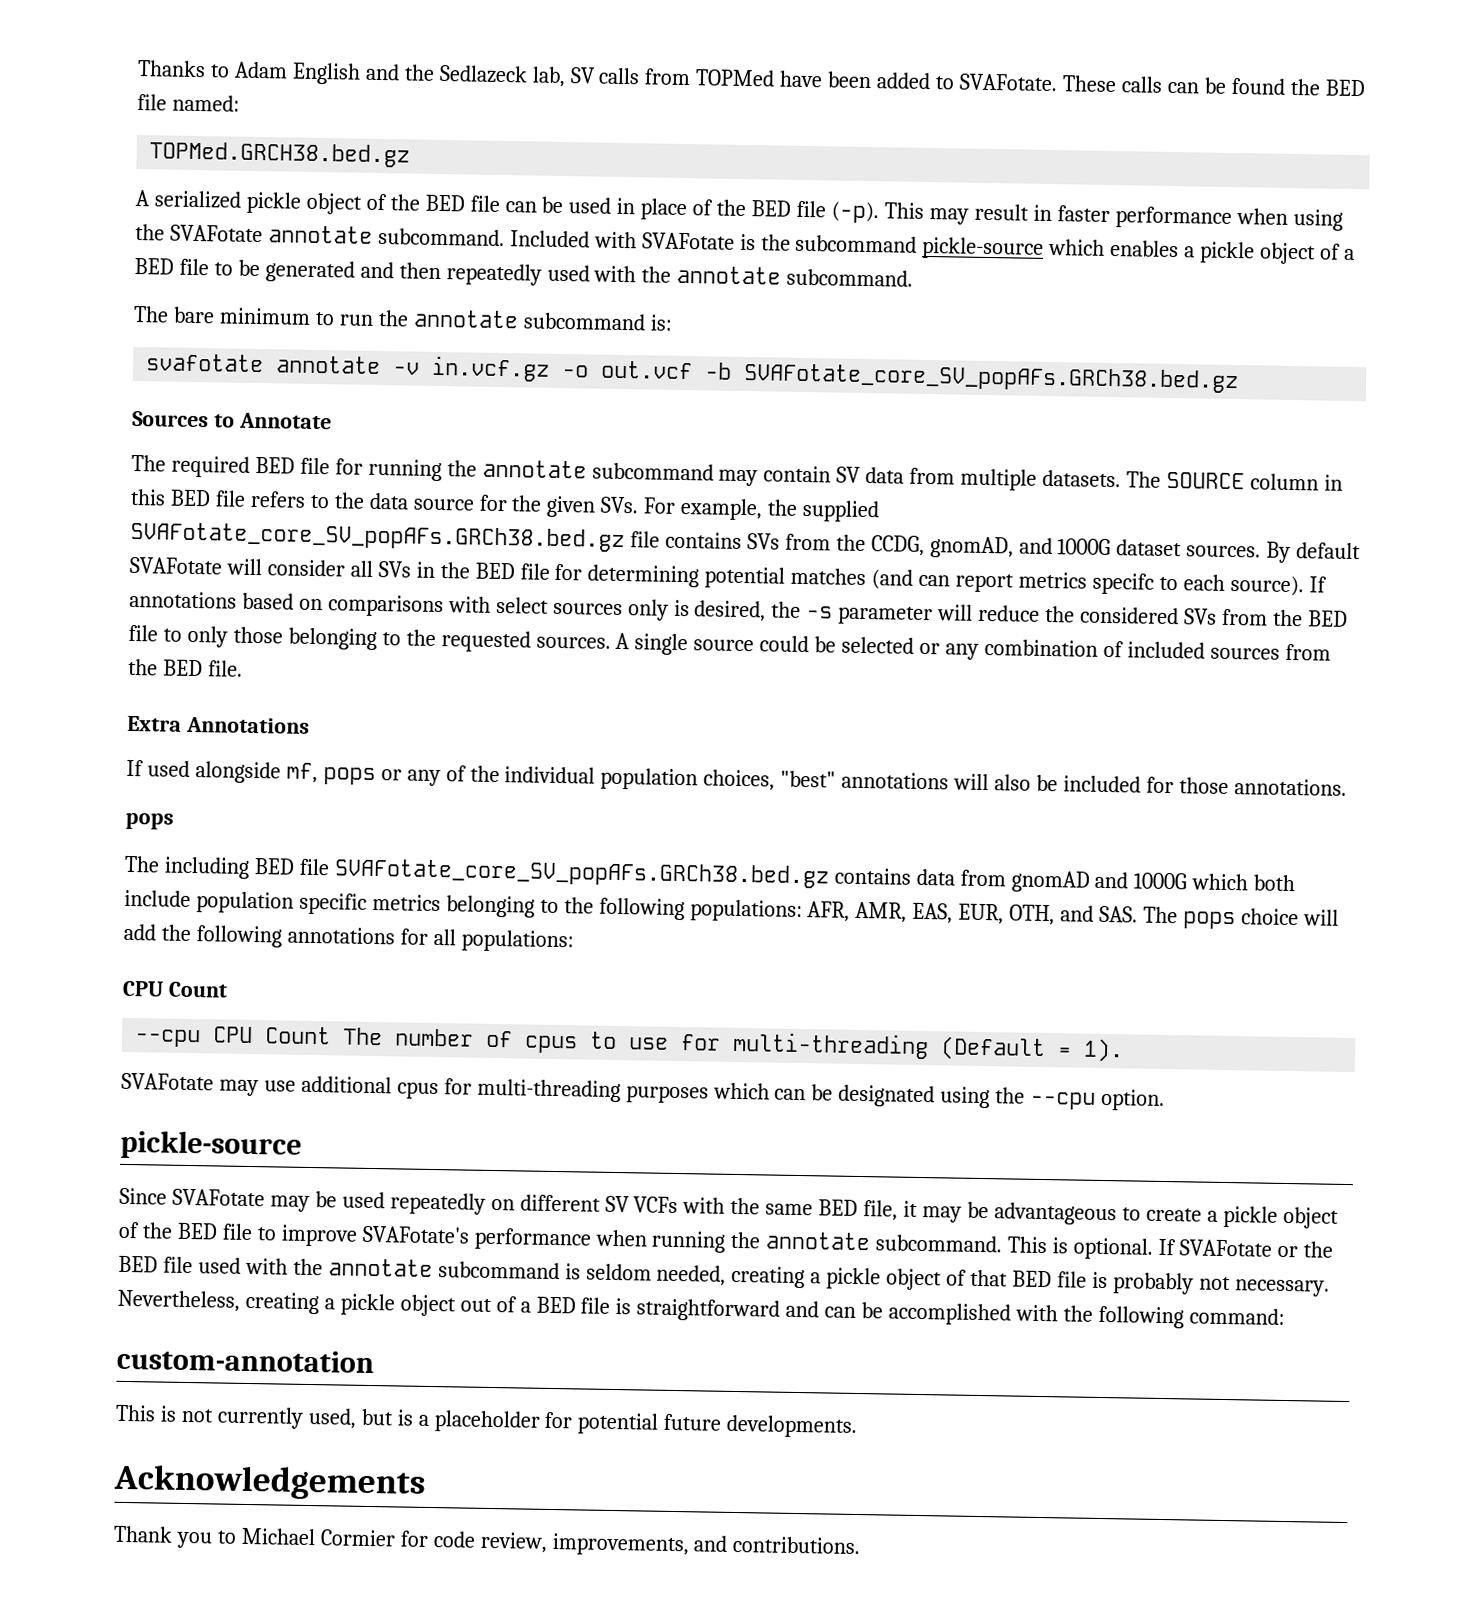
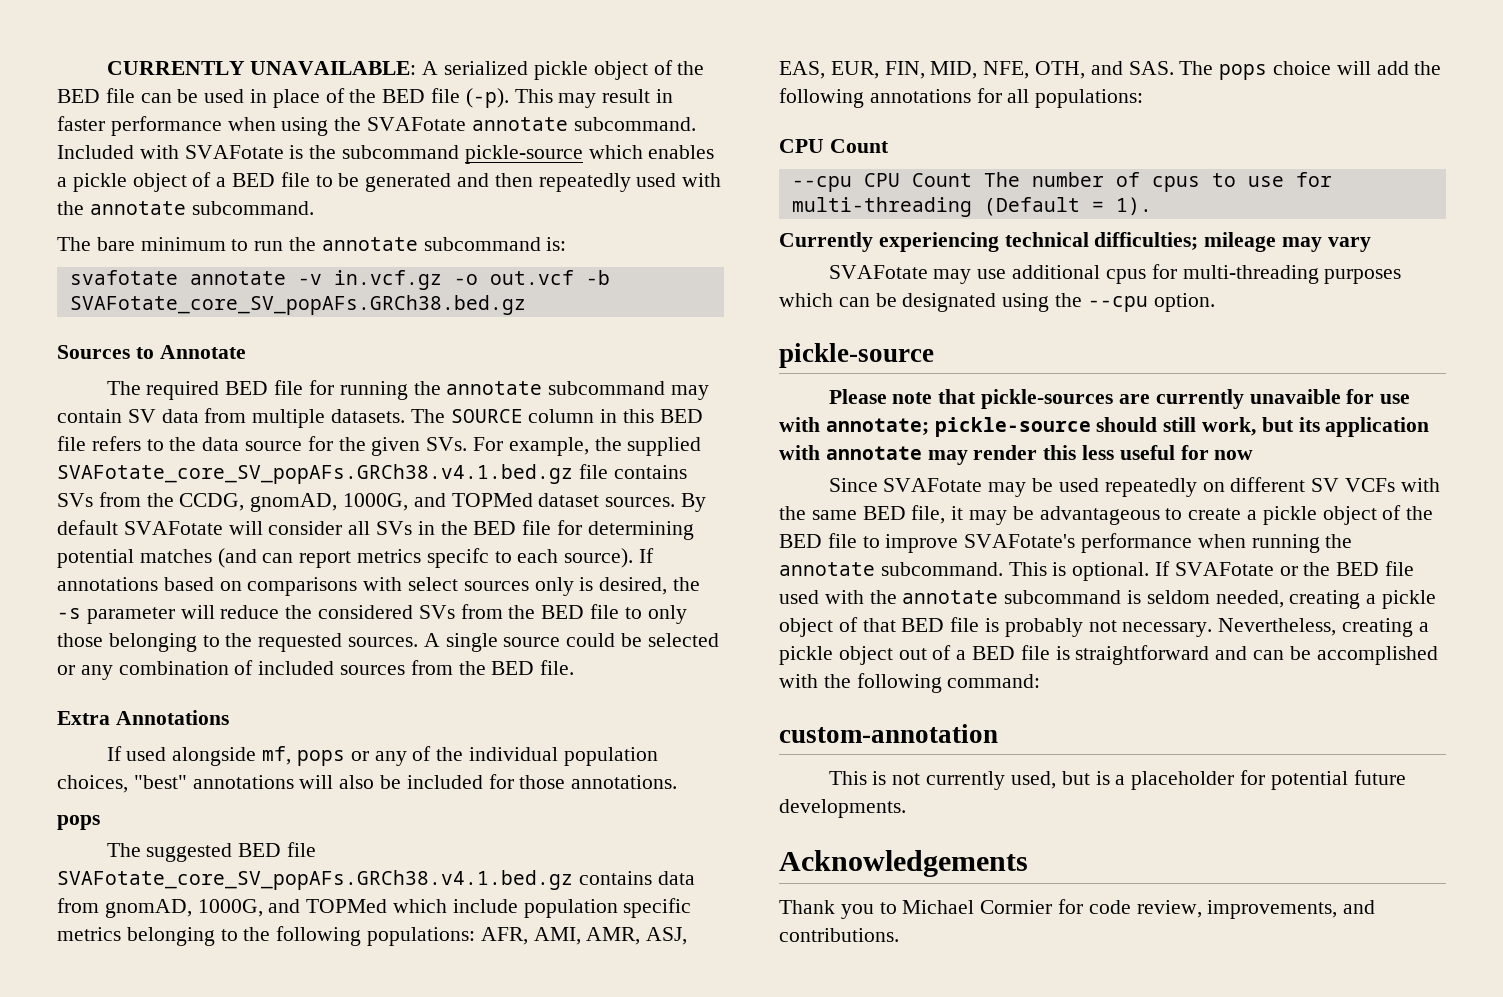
[137,60,1365,97] [137,94,240,112] [149,141,411,168] Thanks to Adam English and the Sedlazeck lab, SV calls from TOPMed have been added to SVAFotate. These calls can be found the BED file named: // TOPMed.GRCH38.bed.gz // -> [106,61,417,75] CURRENTLY UNAVAILABLE:
[130,521,625,553] SVAFotate_core_SV_popAFs.GRCh38.bed.gz -> [57,464,573,484] SVAFotate_core_SV_popAFs.GRCh38.v4.1.bed.gz
[1018,537,1112,556] and 1000G -> [343,493,533,511] 1000G, and TOPMed
[163,856,830,889] including BED file SVAFotate_core_SV_popAFs.GRCh38.bed.gz -> [146,842,317,862] [57,870,573,890] suggested BED file SVAFotate_core_SV_popAFs.GRCh38.v4.1.bed.gz
[1010,870,1296,893] gnomAD and 1000G which both -> [104,899,448,918] gnomAD, 1000G, and TOPMed which
[855,901,1005,925] AMR, EAS, EUR, -> [533,927,688,945] [779,61,1030,79] AMI, AMR, ASJ, EAS, EUR, FIN, MID, NFE,
(1125, 1050) none -> [779,232,1371,252] // Currently experiencing technical difficulties; mileage may vary
(302, 1145) none -> [828,389,1411,409] [779,417,1430,437] [779,445,1254,465] // Please note that pickle-sources are currently unavaible for use with annotate; pickle-source should still work, but its application with annotate may render this less useful for now

